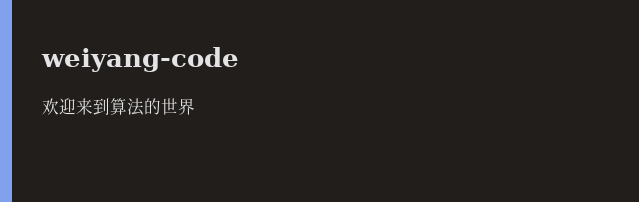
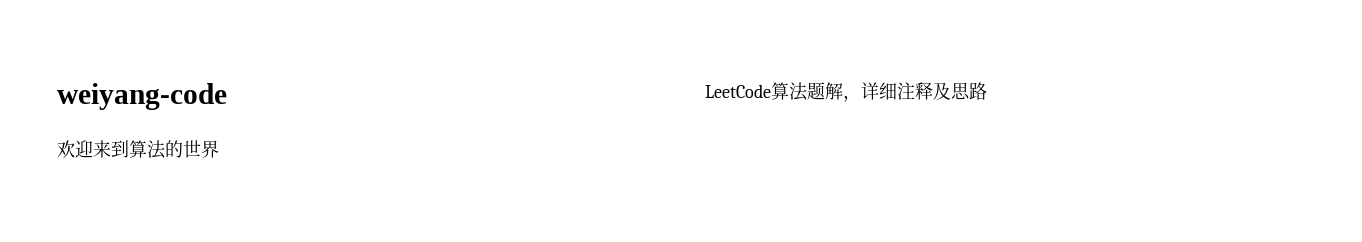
(195, 106) none -> [705,82,987,102] // LeetCode算法题解，详细注释及思路

